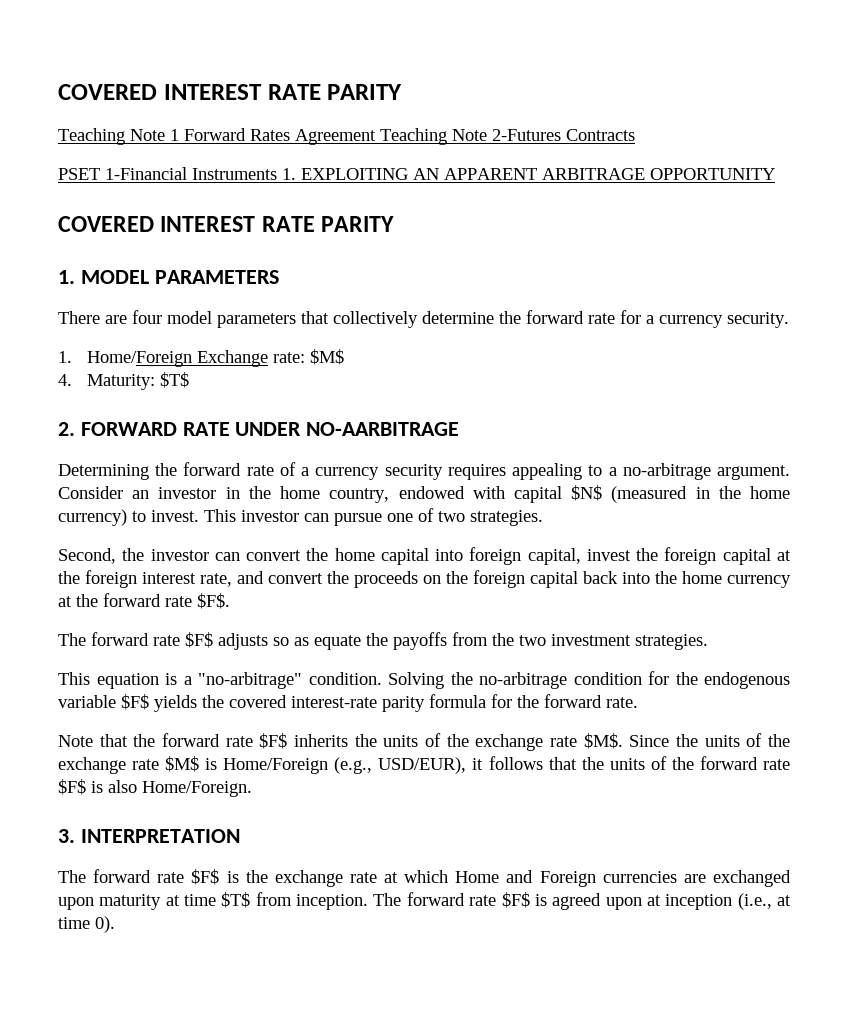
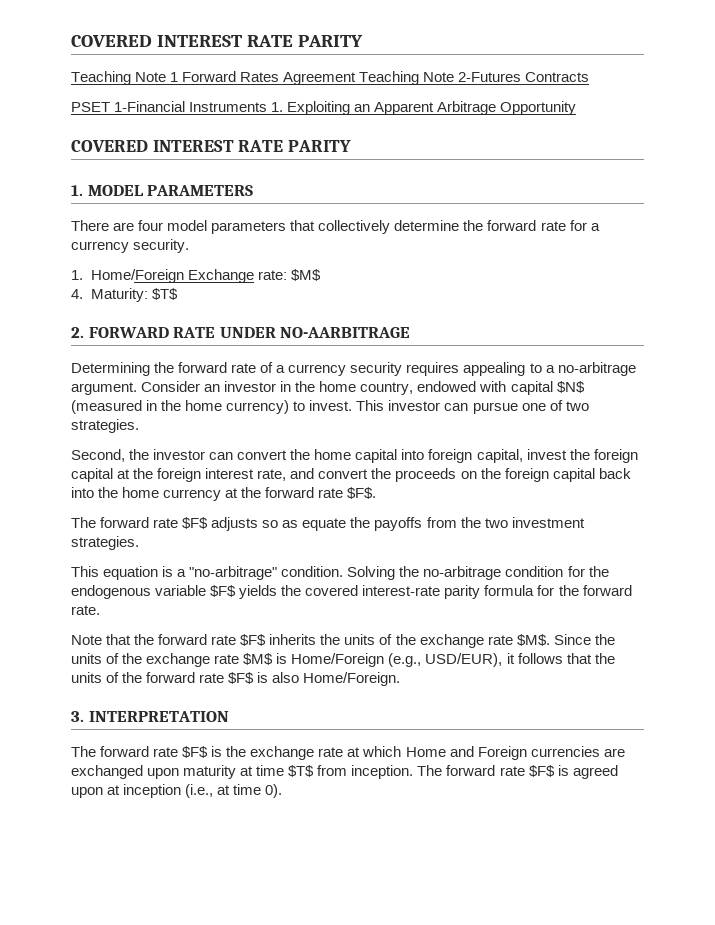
[301,168,775,180] EXPLOITING AN APPARENT ARBITRAGE OPPORTUNITY -> [287,101,577,115] Exploiting an Apparent Arbitrage Opportunity

